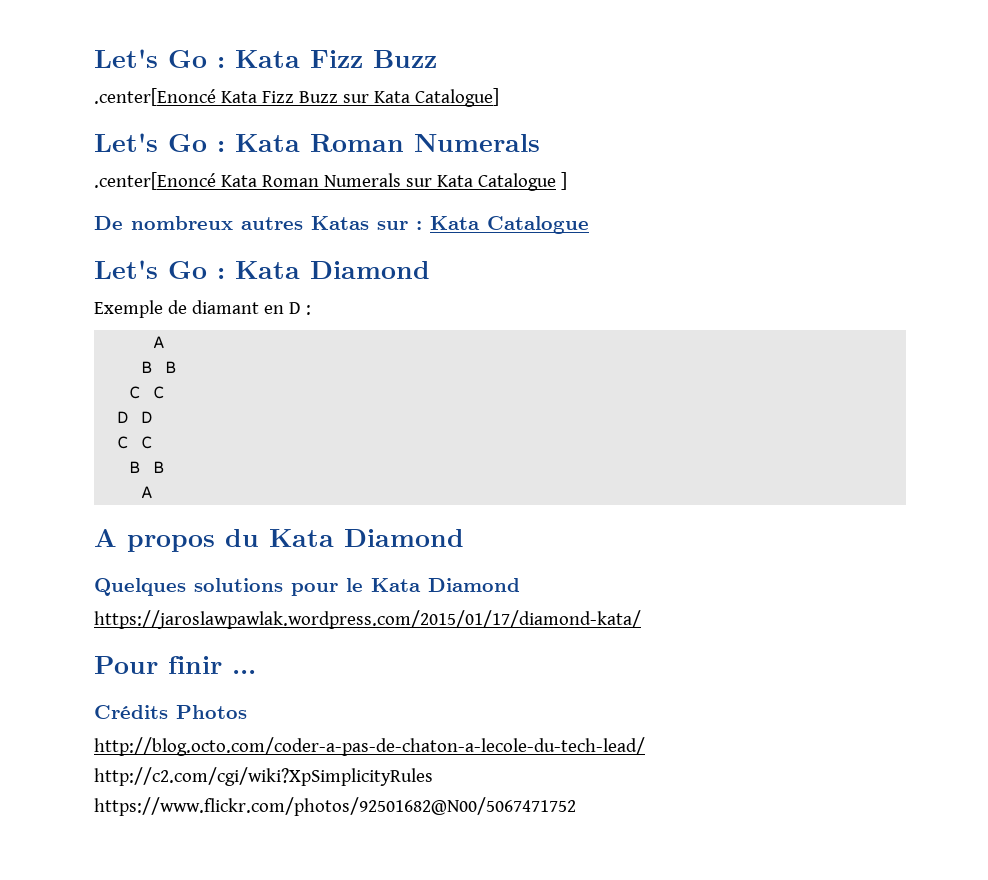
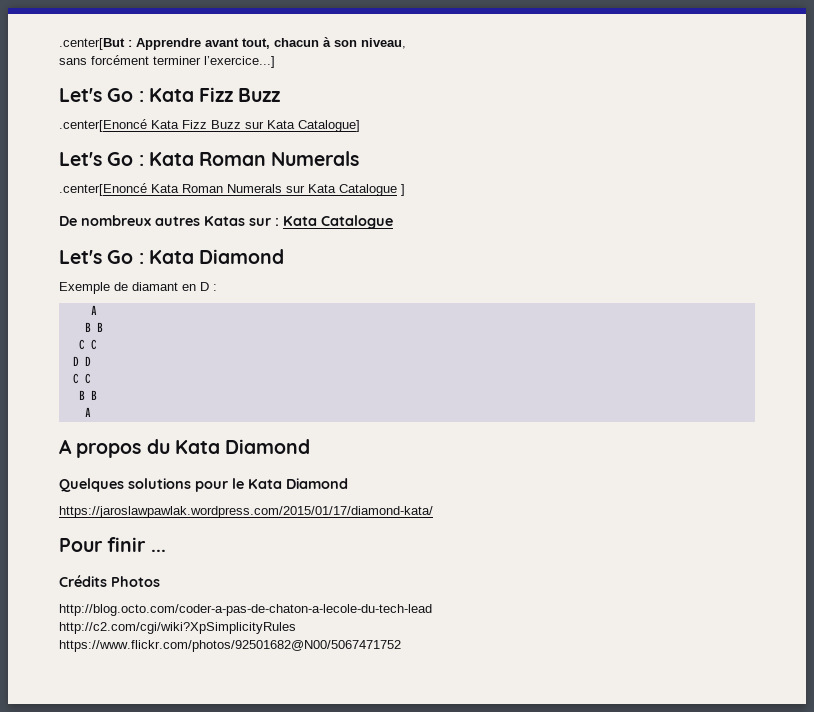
(94, 58) none -> [59,37,406,50] [59,55,275,68] .center[But : Apprendre avant tout, chacun à son niveau, // sans forcément terminer l’exercice...] //
[94,737,645,756] http://blog.octo.com/coder-a-pas-de-chaton-a-lecole-du-tech-lead/ -> [59,604,432,616] http://blog.octo.com/coder-a-pas-de-chaton-a-lecole-du-tech-lead

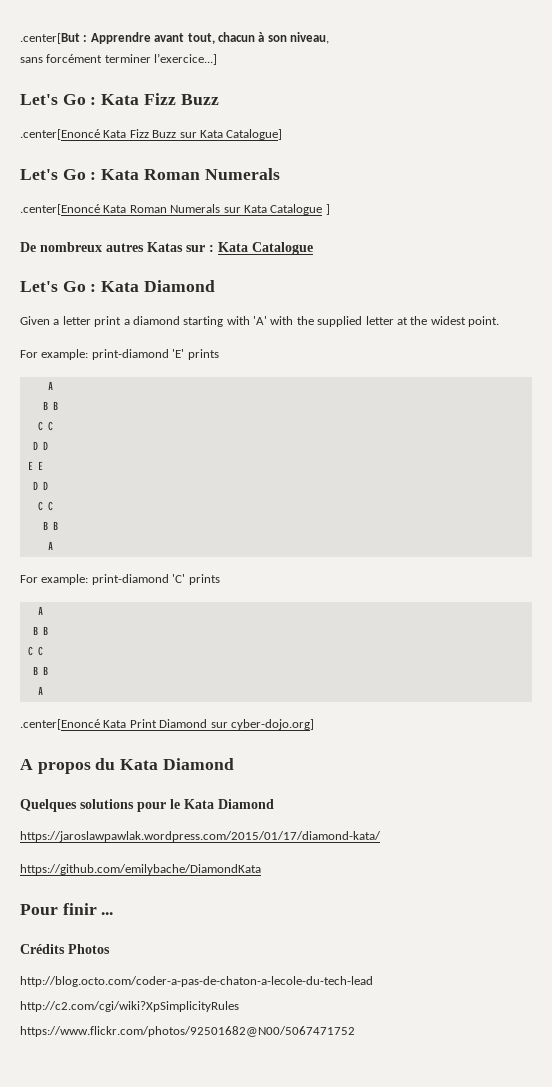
[59,282,217,294] Exemple de diamant en D : -> [20,316,499,327] [20,349,219,360] Given a letter print a diamond starting with 'A' with the supplied letter at the widest point. // For example: print-diamond 'E' prints
[72,373,91,384] [78,390,97,400] [84,407,91,417] // C C // B B // A -> [27,461,43,470] [32,481,48,490] [37,501,53,511] [42,521,58,530] [47,541,53,550] [20,574,220,585] [37,606,43,615] [32,626,48,635] [27,646,43,656] [32,666,48,675] [37,686,43,695] [20,719,314,730] // E E // D D // C C // B B // A // For example: print-diamond 'C' prints // A // B B // C C // B B // A // .center[Enoncé Kata Print Diamond sur cyber-dojo.org]
(433, 512) none -> [20,864,261,875] // https://github.com/emilybache/DiamondKata

